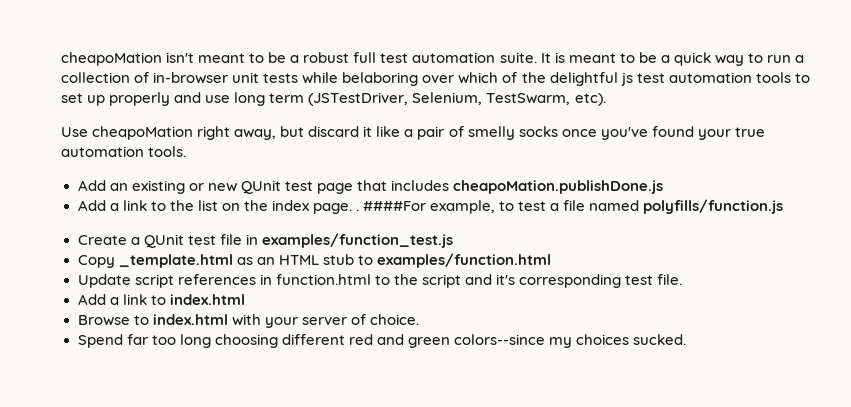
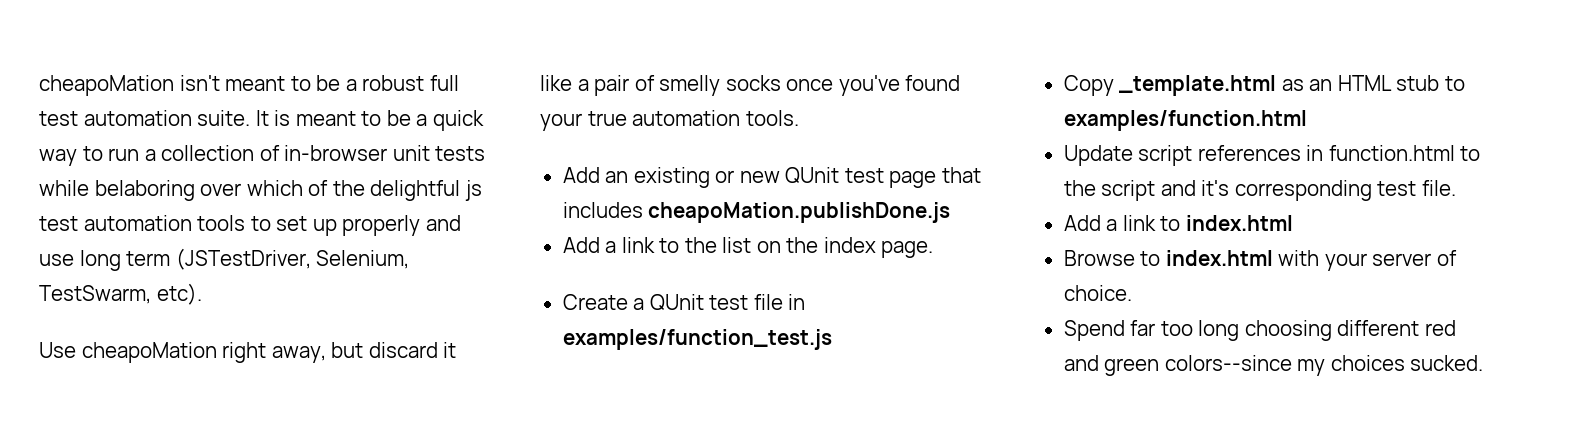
[356,199,784,214] . ####For example, to test a file named polyfills/function.js -> (934, 249) none

